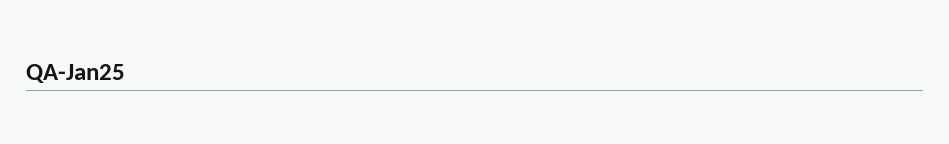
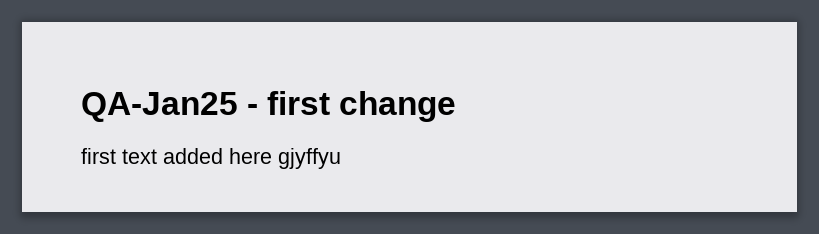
(125, 73) none -> [247,91,457,122] [81,148,341,169] - first change // first text added here gjyffyu

